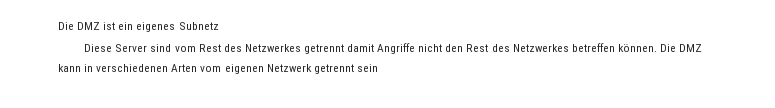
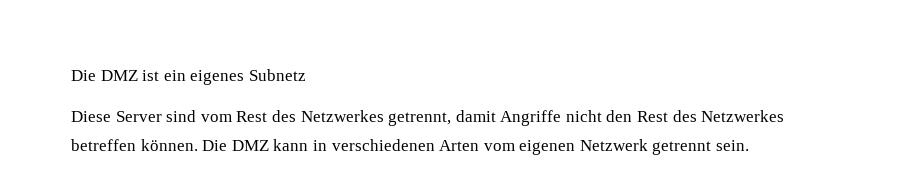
[303,44,344,54] getrennt -> [388,112,452,126] getrennt,
[356,64,378,72] sein -> [716,140,750,151] sein.

